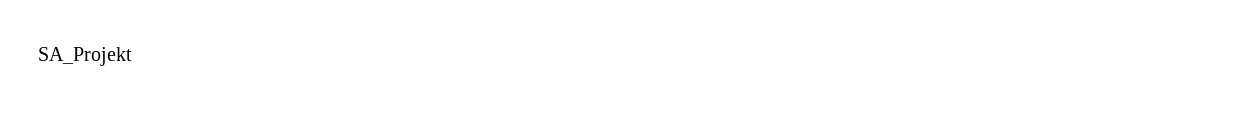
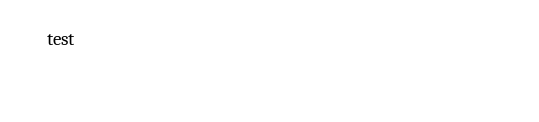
[38,47,132,66] SA_Projekt -> [47,34,75,45] test

